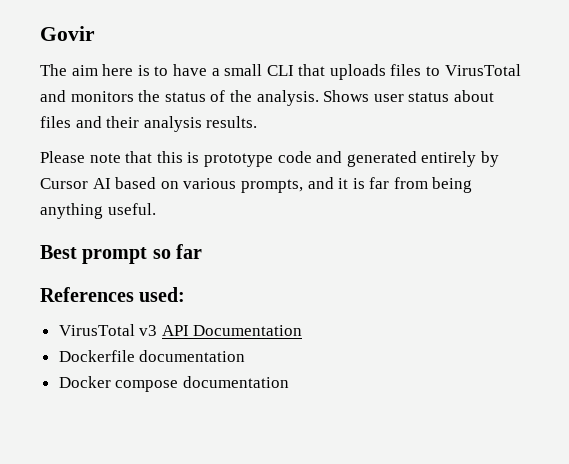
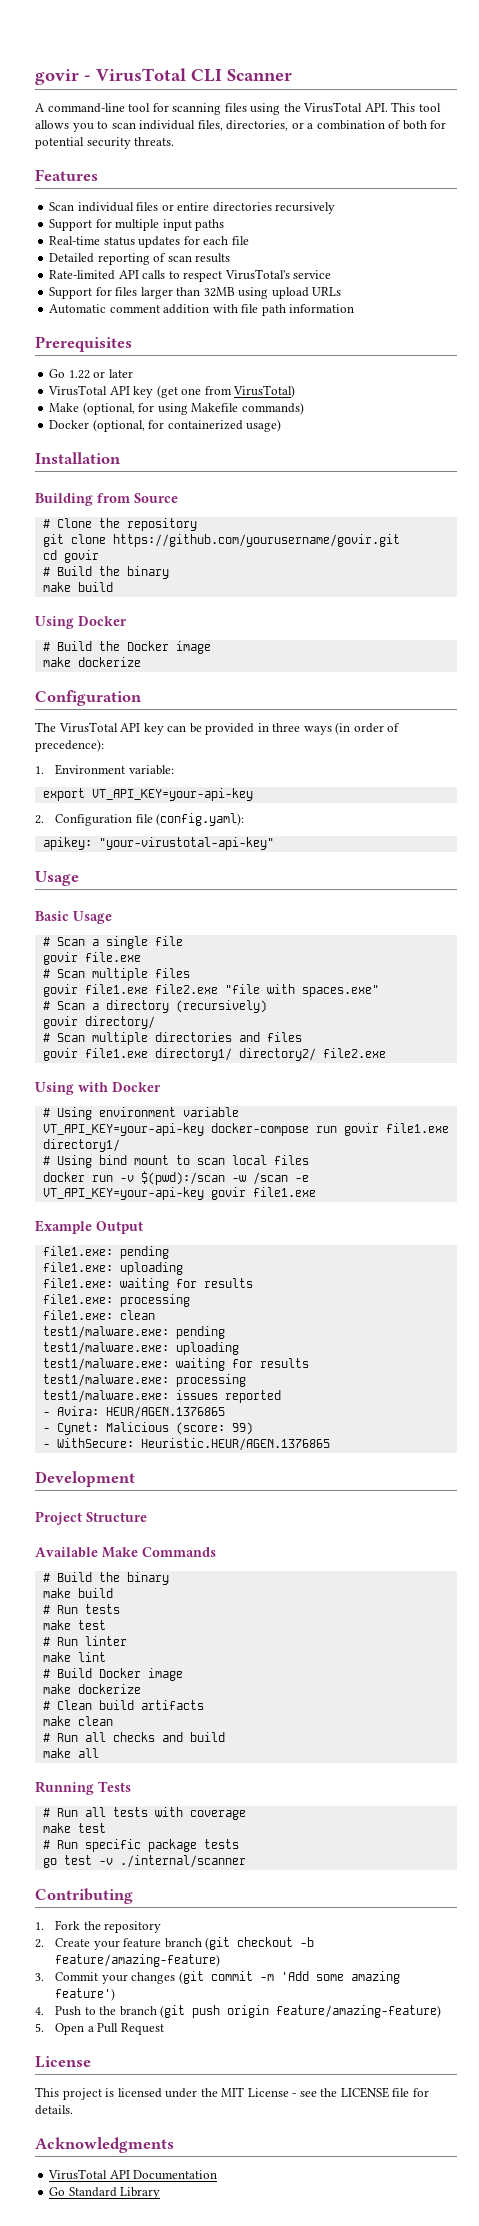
[40,26,95,41] [40,64,521,80] [40,90,494,106] [40,116,258,132] [40,151,499,167] [40,177,473,193] [40,203,156,219] [40,244,203,264] [40,287,186,302] [58,324,158,336] Govir // The aim here is to have a small CLI that uploads files to VirusTotal and monitors the status of the analysis. Shows user status about files and their analysis results. // Please note that this is prototype code and generated entirely by Cursor AI based on various prompts, and it is far from being anything useful. // Best prompt so far // References used: // VirusTotal v3 -> [35,68,292,85] [35,102,441,115] [35,120,447,132] [35,137,175,149] [35,169,98,181] [49,202,336,214] [49,219,225,231] [49,236,249,248] [49,253,231,265] [49,269,332,282] [49,287,342,299] [49,304,355,316] [35,336,132,352] [49,369,133,379] [48,385,296,398] [49,402,304,415] [49,419,282,432] [35,452,121,464] [35,493,178,506] [42,518,197,531] [42,534,400,547] [42,550,99,563] [42,566,169,579] [42,582,113,592] [35,616,127,629] [42,641,211,654] [42,657,141,667] [35,690,142,706] [35,722,401,735] [35,739,104,752] [35,764,174,775] [42,788,253,801] [35,813,245,826] [42,837,274,850] [35,871,79,886] [35,911,112,924] [42,936,183,949] [42,952,141,965] [42,968,190,981] [42,984,379,997] [42,1000,267,1013] [42,1016,155,1029] [42,1032,302,1045] [42,1048,386,1061] [35,1082,161,1095] [42,1107,239,1120] [42,1123,449,1136] [42,1139,120,1152] [42,1155,309,1168] [42,1171,309,1185] [42,1187,316,1200] [35,1220,143,1234] [42,1246,169,1259] [42,1262,183,1275] [42,1278,253,1291] [42,1294,190,1307] [42,1310,155,1320] [42,1326,225,1339] [42,1342,239,1355] [42,1358,309,1371] [42,1374,246,1387] [42,1390,281,1403] [42,1406,225,1419] [42,1422,253,1435] [42,1438,330,1451] [35,1471,135,1487] [35,1511,147,1525] [35,1547,216,1558] [42,1572,169,1585] [42,1588,113,1598] [42,1604,120,1614] [42,1620,106,1630] [42,1636,127,1646] [42,1652,106,1662] [42,1668,183,1681] [42,1684,141,1694] [42,1700,204,1710] [42,1716,113,1726] [42,1732,225,1742] [42,1748,99,1758] [35,1781,131,1795] [42,1807,246,1820] [42,1823,106,1833] [42,1839,239,1852] [42,1855,246,1868] [35,1888,133,1904] [35,1920,162,1933] [35,1937,315,1950] [55,1954,221,1967] [35,1971,400,1984] [55,1988,116,2001] [35,2005,442,2018] [35,2023,164,2035] [35,2056,91,2068] [35,2087,429,2100] [35,2105,73,2115] [35,2137,174,2153] [48,2169,108,2180] govir - VirusTotal CLI Scanner // A command-line tool for scanning files using the VirusTotal API. This tool allows you to scan individual files, directories, or a combination of both for potential security threats. // Features // Scan individual files or entire directories recursively // Support for multiple input paths // Real-time status updates for each file // Detailed reporting of scan results // Rate-limited API calls to respect VirusTotal's service // Support for files larger than 32MB using upload URLs // Automatic comment addition with file path information // Prerequisites // Go 1.22 or later // VirusTotal API key (get one from VirusTotal) // Make (optional, for using Makefile commands) // Docker (optional, for containerized usage) // Installation // Building from Source // # Clone the repository // git clone https://github.com/yourusername/govir.git // cd govir // # Build the binary // make build // Using Docker // # Build the Docker image // make dockerize // Configuration // The VirusTotal API key can be provided in three ways (in order of precedence): // 1. Environment variable: // export VT_API_KEY=your-api-key // 2. Configuration file (config.yaml): // apikey: "your-virustotal-api-key" // Usage // Basic Usage // # Scan a single file // govir file.exe // # Scan multiple files // govir file1.exe file2.exe "file with spaces.exe" // # Scan a directory (recursively) // govir directory/ // # Scan multiple directories and files // govir file1.exe directory1/ directory2/ file2.exe // Using with Docker // # Using environment variable // VT_API_KEY=your-api-key docker-compose run govir file1.exe directory1/ // # Using bind mount to scan local files // docker run -v $(pwd):/scan -w /scan -e VT_API_KEY=your-api-key govir file1.exe // Example Output // file1.exe: pending // file1.exe: uploading // file1.exe: waiting for results // file1.exe: processing // file1.exe: clean // test1/malware.exe: pending // test1/malware.exe: uploading // test1/malware.exe: waiting for results // test1/malware.exe: processing // test1/malware.exe: issues reported // - Avira: HEUR/AGEN.1376865 // - Cynet: Malicious (score: 99) // - WithSecure: Heuristic.HEUR/AGEN.1376865 // Development // Project Structure // Available Make Commands // # Build the binary // make build // # Run tests // make test // # Run linter // make lint // # Build Docker image // make dockerize // # Clean build artifacts // make clean // # Run all checks and build // make all // Running Tests // # Run all tests with coverage // make test // # Run specific package tests // go test -v ./internal/scanner // Contributing // 1. Fork the repository // 2. Create your feature branch (git checkout -b feature/amazing-feature) // 3. Commit your changes (git commit -m 'Add some amazing feature') // 4. Push to the branch (git push origin feature/amazing-feature) // 5. Open a Pull Request // License // This project is licensed under the MIT License - see the LICENSE file for details. // Acknowledgments // VirusTotal
[58,350,246,362] [58,376,289,392] Dockerfile documentation // Docker compose documentation -> [49,2187,161,2199] Go Standard Library

